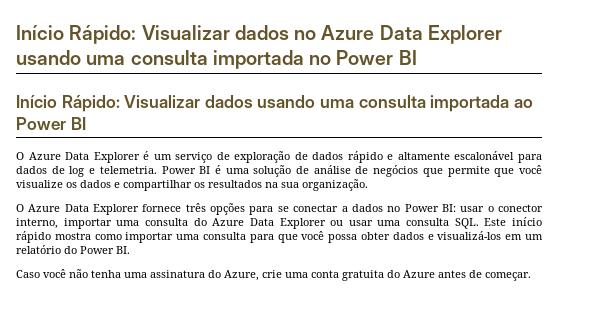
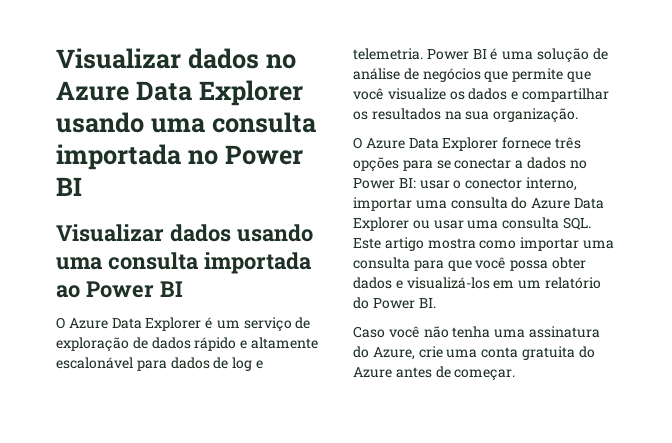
[16,25,137,44] Início Rápido: -> (56, 58) none
[16,95,120,112] Início Rápido: -> (82, 186) none
[512,217,543,226] [16,231,51,243] início rápido -> [384,237,424,251] artigo

